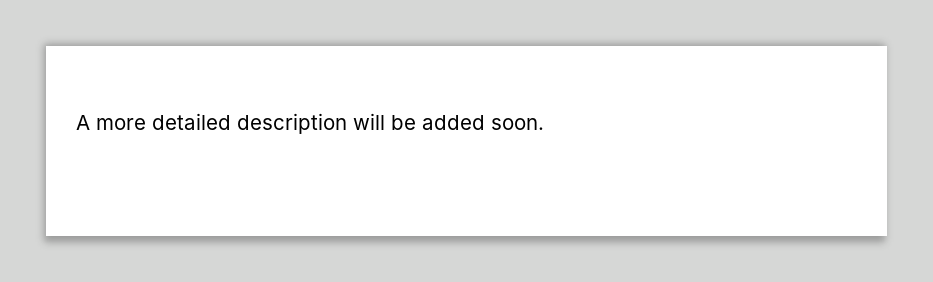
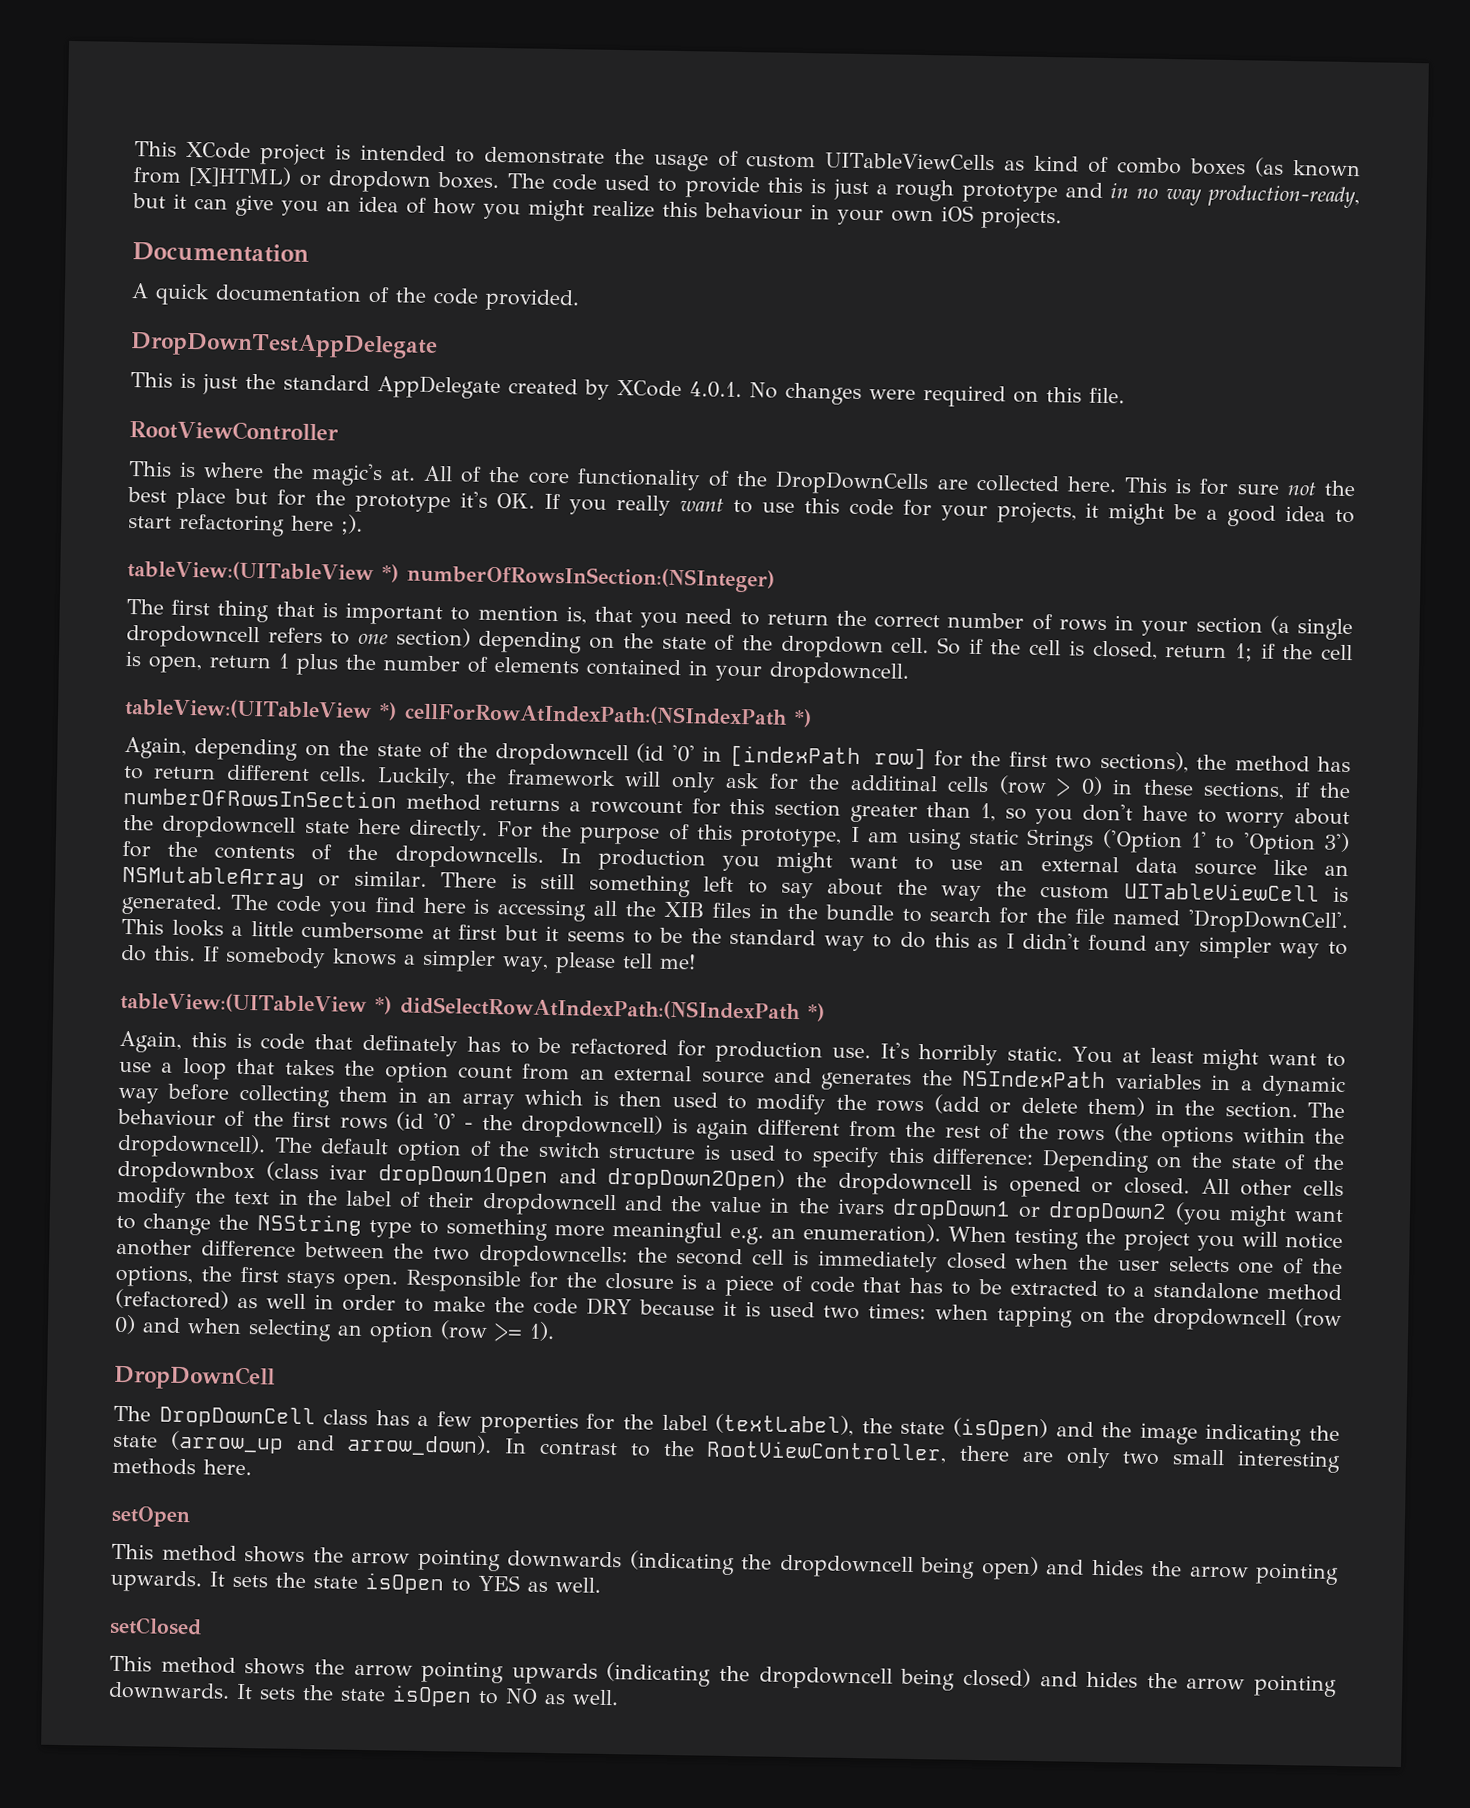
[76,113,544,134] A more detailed description will be added soon. -> [134,141,1361,178] [133,165,1360,209] [132,193,1062,230] [132,242,309,263] [131,283,580,312] [130,332,438,360] [130,372,1125,408] [129,420,339,442] [128,461,1356,497] [127,486,1355,527] [128,513,363,537] [127,559,775,593] [126,598,1354,641] [126,624,1353,662] [125,650,909,685] [125,697,812,728] [124,736,1351,773] [123,764,1352,801] [123,787,1351,829] [123,814,1350,856] [122,840,1349,877] [122,865,1349,903] [121,892,1349,935] [121,918,1348,959] [120,944,696,975] [120,991,825,1022] [119,1030,1347,1071] [119,1057,1347,1098] [118,1083,1346,1119] [117,1108,1346,1149] [117,1132,1344,1173] [117,1160,1344,1198] [116,1186,1345,1228] [116,1213,1343,1252] [116,1238,1344,1275] [115,1264,1343,1302] [115,1288,1342,1332] [114,1314,555,1344] [113,1364,276,1391] [113,1405,1340,1447] [113,1430,1341,1473] [112,1457,252,1476] [111,1505,191,1528] [111,1543,1339,1585] [110,1569,601,1595] [109,1616,202,1636] [109,1655,1337,1697] [108,1681,619,1707] This XCode project is intended to demonstrate the usage of custom UITableViewCells as kind of combo boxes (as known from [X]HTML) or dropdown boxes. The code used to provide this is just a rough prototype and in no way production-ready, but it can give you an idea of how you might realize this behaviour in your own iOS projects. // Documentation // A quick documentation of the code provided. // DropDownTestAppDelegate // This is just the standard AppDelegate created by XCode 4.0.1. No changes were required on this file. // RootViewController // This is where the magic's at. All of the core functionality of the DropDownCells are collected here. This is for sure not the best place but for the prototype it's OK. If you really want to use this code for your projects, it might be a good idea to start refactoring here ;). // tableView:(UITableView *) numberOfRowsInSection:(NSInteger) // The first thing that is important to mention is, that you need to return the correct number of rows in your section (a single dropdowncell refers to one section) depending on the state of the dropdown cell. So if the cell is closed, return 1; if the cell is open, return 1 plus the number of elements contained in your dropdowncell. // tableView:(UITableView *) cellForRowAtIndexPath:(NSIndexPath *) // Again, depending on the state of the dropdowncell (id '0' in [indexPath row] for the first two sections), the method has to return different cells. Luckily, the framework will only ask for the additinal cells (row > 0) in these sections, if the numberOfRowsInSection method returns a rowcount for this section greater than 1, so you don't have to worry about the dropdowncell state here directly. For the purpose of this prototype, I am using static Strings ('Option 1' to 'Option 3') for the contents of the dropdowncells. In production you might want to use an external data source like an NSMutableArray or similar. There is still something left to say about the way the custom UITableViewCell is generated. The code you find here is accessing all the XIB files in the bundle to search for the file named 'DropDownCell'. This looks a little cumbersome at first but it seems to be the standard way to do this as I didn't found any simpler way to do this. If somebody knows a simpler way, please tell me! // tableView:(UITableView *) didSelectRowAtIndexPath:(NSIndexPath *) // Again, this is code that definately has to be refactored for production use. It's horribly static. You at least might want to use a loop that takes the option count from an external source and generates the NSIndexPath variables in a dynamic way before collecting them in an array which is then used to modify the rows (add or delete them) in the section. The behaviour of the first rows (id '0' - the dropdowncell) is again different from the rest of the rows (the options within the dropdowncell). The default option of the switch structure is used to specify this difference: Depending on the state of the dropdownbox (class ivar dropDown1Open and dropDown2Open) the dropdowncell is opened or closed. All other cells modify the text in the label of their dropdowncell and the value in the ivars dropDown1 or dropDown2 (you might want to change the NSString type to something more meaningful e.g. an enumeration). When testing the project you will notice another difference between the two dropdowncells: the second cell is immediately closed when the user selects one of the options, the first stays open. Responsible for the closure is a piece of code that has to be extracted to a standalone method (refactored) as well in order to make the code DRY because it is used two times: when tapping on the dropdowncell (row 0) and when selecting an option (row >= 1). // DropDownCell // The DropDownCell class has a few properties for the label (textLabel), the state (isOpen) and the image indicating the state (arrow_up and arrow_down). In contrast to the RootViewController, there are only two small interesting methods here. // setOpen // This method shows the arrow pointing downwards (indicating the dropdowncell being open) and hides the arrow pointing upwards. It sets the state isOpen to YES as well. // setClosed // This method shows the arrow pointing upwards (indicating the dropdowncell being closed) and hides the arrow pointing downwards. It sets the state isOpen to NO as well.

